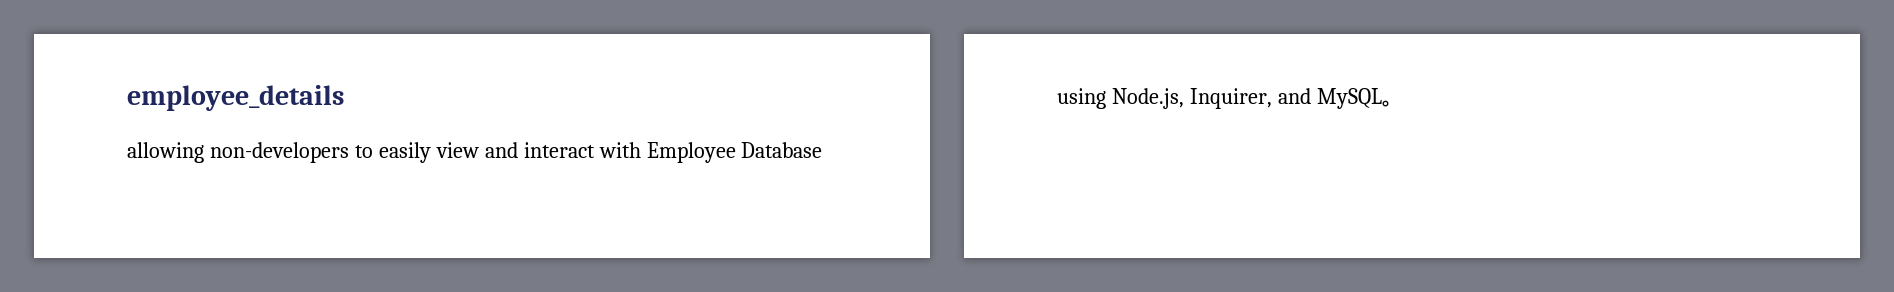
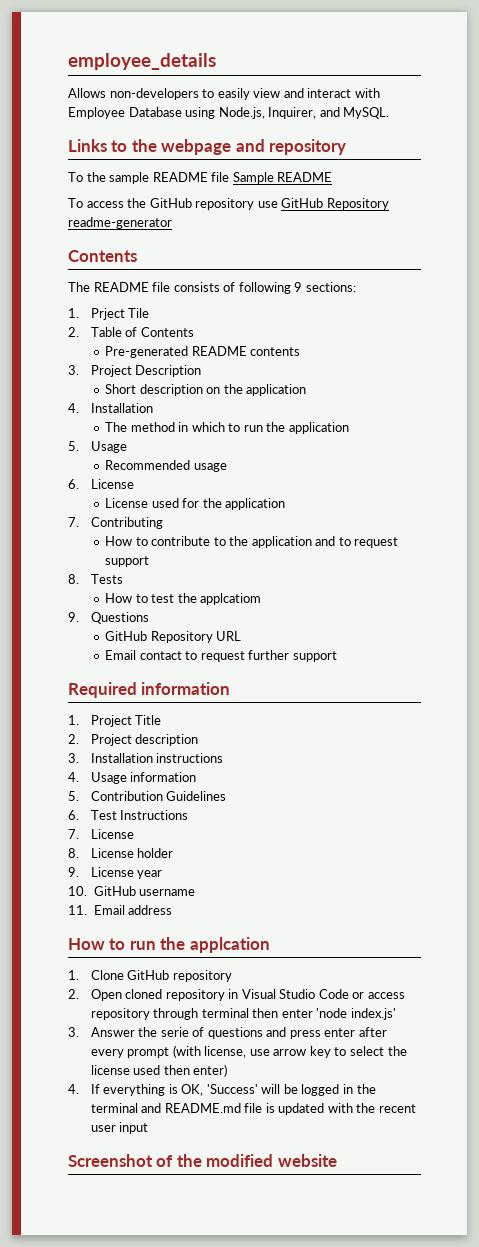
[127,142,204,163] allowing -> [68,88,106,98] Allows
[1316,88,1404,109] MySQL。 -> [343,107,390,119] [68,139,347,155] [68,172,333,184] [68,198,389,210] [68,217,172,229] [68,250,137,262] [68,282,356,294] [68,308,150,320] [68,327,194,337] [105,346,301,358] [68,365,202,377] [105,384,307,396] [68,403,153,413] [105,422,349,434] [68,441,127,453] [105,460,227,472] [68,479,134,489] [105,498,286,510] [68,517,163,529] [105,536,399,548] [105,556,150,567] [68,574,123,584] [105,593,262,605] [68,612,149,624] [105,631,242,643] [105,650,337,662] [68,682,231,698] [68,715,162,727] [68,734,199,746] [68,753,224,763] [68,772,197,784] [68,791,227,801] [68,810,189,820] [68,829,134,839] [68,848,174,858] [68,867,163,879] [68,886,196,896] [68,905,173,915] [68,937,270,953] [68,970,232,982] [68,989,405,1001] [90,1008,396,1020] [68,1027,387,1039] [90,1045,407,1058] [90,1064,228,1077] [68,1084,376,1096] [90,1103,416,1115] [90,1122,149,1134] [68,1154,337,1167] MySQL. // Links to the webpage and repository // To the sample README file Sample README // To access the GitHub repository use GitHub Repository readme-generator // Contents // The README file consists of following 9 sections: // 1. Prject Tile // 2. Table of Contents // Pre-generated README contents // 3. Project Description // Short description on the application // 4. Installation // The method in which to run the application // 5. Usage // Recommended usage // 6. License // License used for the application // 7. Contributing // How to contribute to the application and to request support // 8. Tests // How to test the applcatiom // 9. Questions // GitHub Repository URL // Email contact to request further support // Required information // 1. Project Title // 2. Project description // 3. Installation instructions // 4. Usage information // 5. Contribution Guidelines // 6. Test Instructions // 7. License // 8. License holder // 9. License year // 10. GitHub username // 11. Email address // How to run the applcation // 1. Clone GitHub repository // 2. Open cloned repository in Visual Studio Code or access repository through terminal then enter 'node index.js' // 3. Answer the serie of questions and press enter after every prompt (with license, use arrow key to select the license used then enter) // 4. If everything is OK, 'Success' will be logged in the terminal and README.md file is updated with the recent user input // Screenshot of the modified website

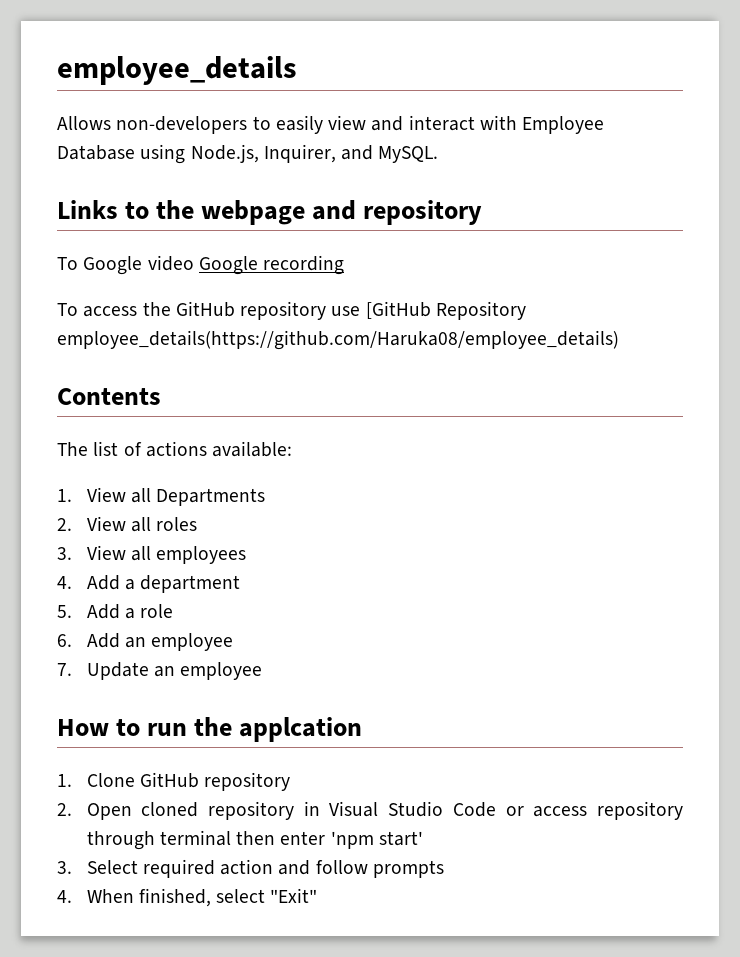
[86,172,333,184] the sample README file Sample README -> [83,255,345,275] Google video Google recording
[281,198,389,210] [68,217,172,229] GitHub Repository readme-generator -> [365,301,526,320] [57,330,619,350] [GitHub Repository employee_details(https://github.com/Haruka08/employee_details)
[93,282,356,294] [68,308,150,320] [68,327,194,337] [105,346,301,358] [68,365,202,377] [105,384,307,396] [68,403,153,413] [105,422,349,434] [68,441,127,453] [105,460,227,472] [68,479,134,489] [105,498,286,510] [68,517,163,529] [105,536,399,548] [105,556,150,567] [68,574,123,584] [105,593,262,605] [68,612,149,624] [105,631,242,643] [105,650,337,662] [68,682,231,698] [68,715,162,727] [68,734,199,746] [68,753,224,763] [68,772,197,784] [68,791,227,801] [68,810,189,820] [68,829,134,839] [68,848,174,858] [68,867,163,879] [68,886,196,896] [68,905,173,915] README file consists of following 9 sections: // 1. Prject Tile // 2. Table of Contents // Pre-generated README contents // 3. Project Description // Short description on the application // 4. Installation // The method in which to run the application // 5. Usage // Recommended usage // 6. License // License used for the application // 7. Contributing // How to contribute to the application and to request support // 8. Tests // How to test the applcatiom // 9. Questions // GitHub Repository URL // Email contact to request further support // Required information // 1. Project Title // 2. Project description // 3. Installation instructions // 4. Usage information // 5. Contribution Guidelines // 6. Test Instructions // 7. License // 8. License holder // 9. License year // 10. GitHub username // 11. Email address -> [93,441,293,457] [57,487,266,506] [57,516,198,532] [57,545,247,564] [57,575,241,593] [57,604,174,619] [57,633,234,651] [57,662,263,680] list of actions available: // 1. View all Departments // 2. View all roles // 3. View all employees // 4. Add a department // 5. Add a role // 6. Add an employee // 7. Update an employee
[316,1008,396,1020] [68,1027,387,1039] [90,1045,407,1058] [90,1064,228,1077] [68,1084,376,1096] [90,1103,416,1115] [90,1122,149,1134] [68,1154,337,1167] 'node index.js' // 3. Answer the serie of questions and press enter after every prompt (with license, use arrow key to select the license used then enter) // 4. If everything is OK, 'Success' will be logged in the terminal and README.md file is updated with the recent user input // Screenshot of the modified website -> [330,831,423,849] [57,859,444,878] [57,888,318,907] 'npm start' // 3. Select required action and follow prompts // 4. When finished, select "Exit"

